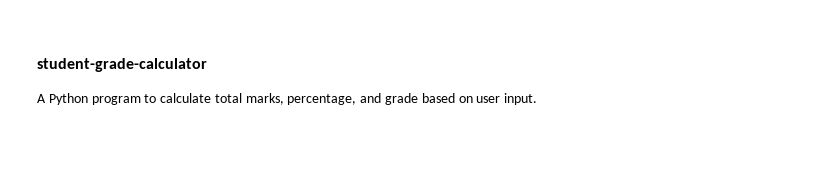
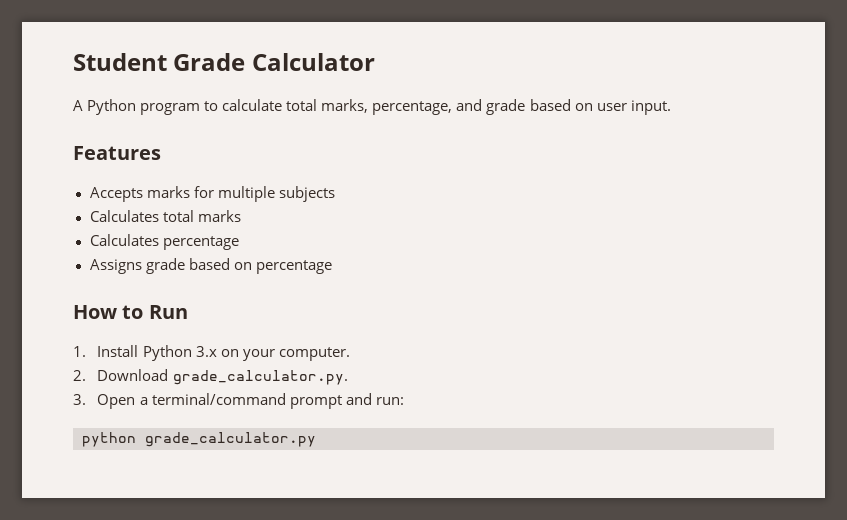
[37,58,207,72] student-grade-calculator -> [73,53,375,71] Student Grade Calculator
(538, 99) none -> [73,146,161,160] [89,186,335,202] [89,210,241,222] [89,234,239,250] [89,258,332,274] [73,305,188,319] [73,345,350,361] [73,369,348,385] [73,393,404,409] [82,432,316,447] // Features // Accepts marks for multiple subjects // Calculates total marks // Calculates percentage // Assigns grade based on percentage // How to Run // 1. Install Python 3.x on your computer. // 2. Download grade_calculator.py. // 3. Open a terminal/command prompt and run: // python grade_calculator.py

